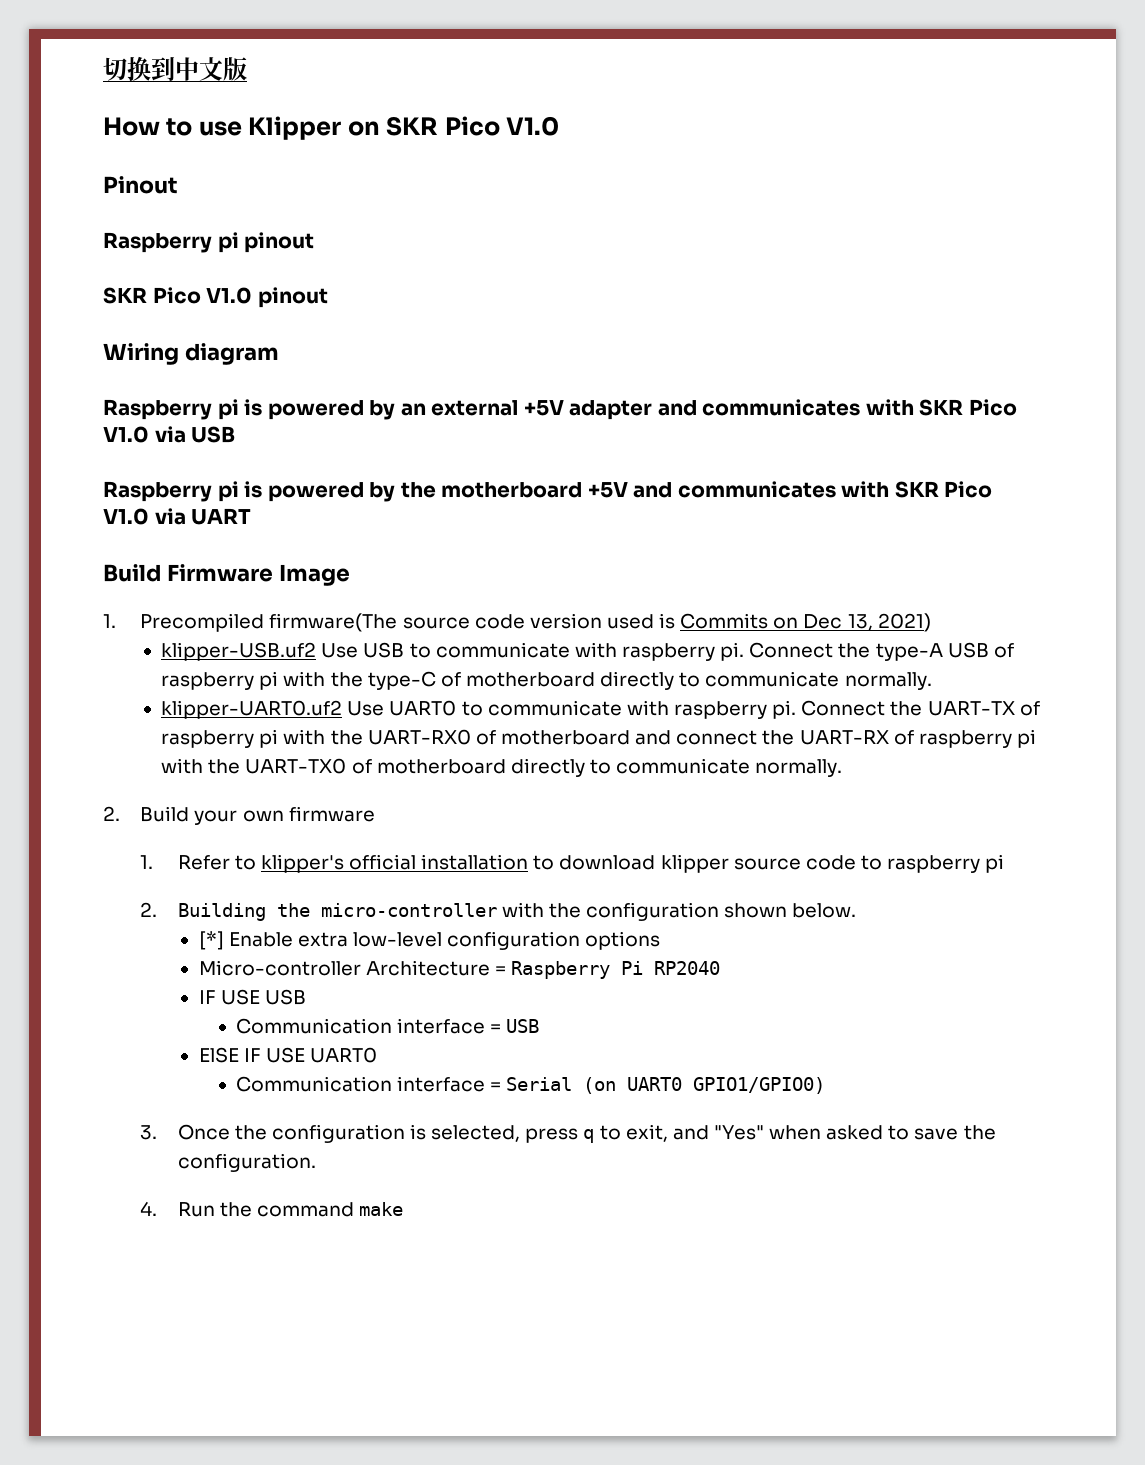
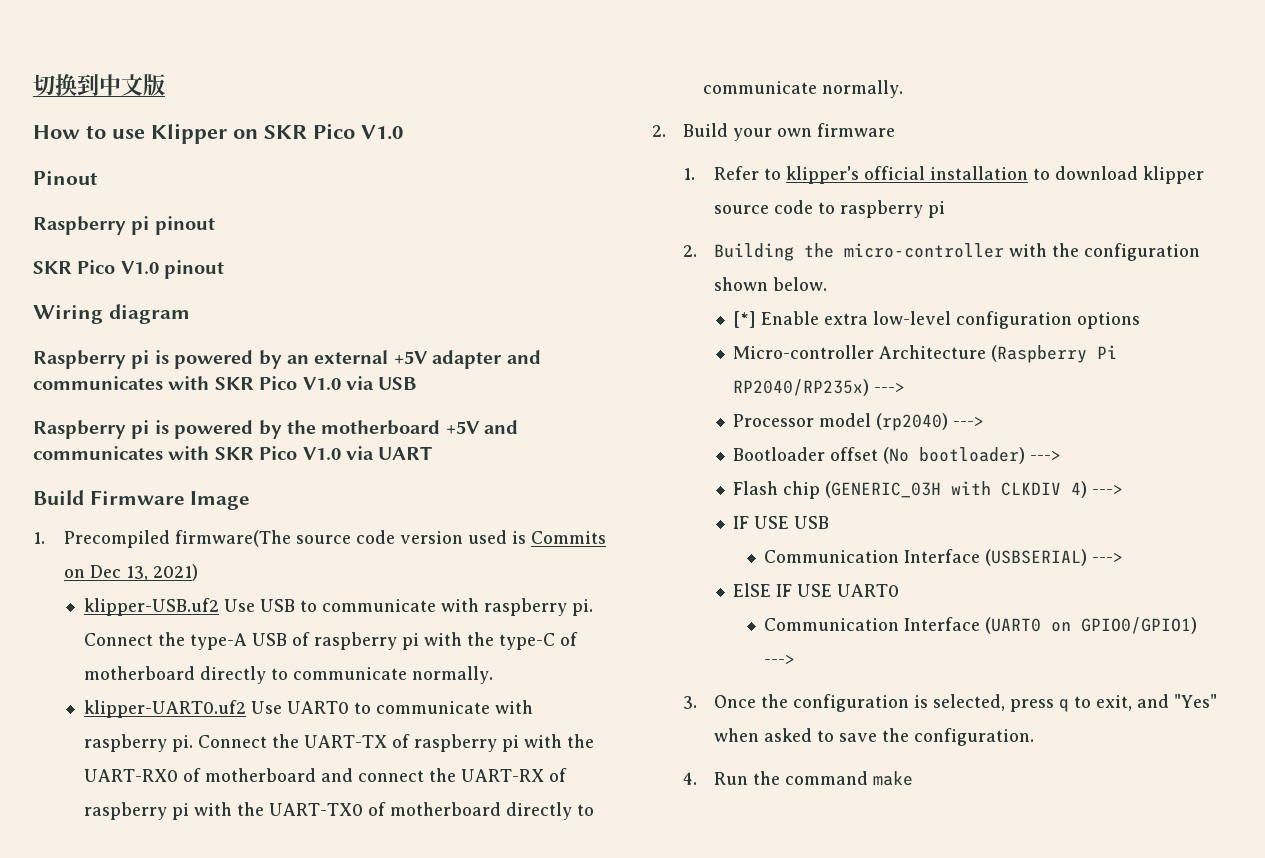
[494,961,720,979] = Raspberry Pi RP2040 -> [991,345,1118,363] [733,379,905,396] [733,413,984,431] [733,447,1061,464] [733,481,1123,499] (Raspberry Pi RP2040/RP235x) ---> // Processor model (rp2040) ---> // Bootloader offset (No bootloader) ---> // Flash chip (GENERIC_03H with CLKDIV 4) --->
[396,1018,540,1034] interface = USB -> [904,549,1123,566] Interface (USBSERIAL) --->
[396,1076,826,1094] interface = Serial (on UART0 GPIO1/GPIO0) -> [904,617,1198,634] [764,655,795,665] Interface (UART0 on GPIO0/GPIO1) --->

